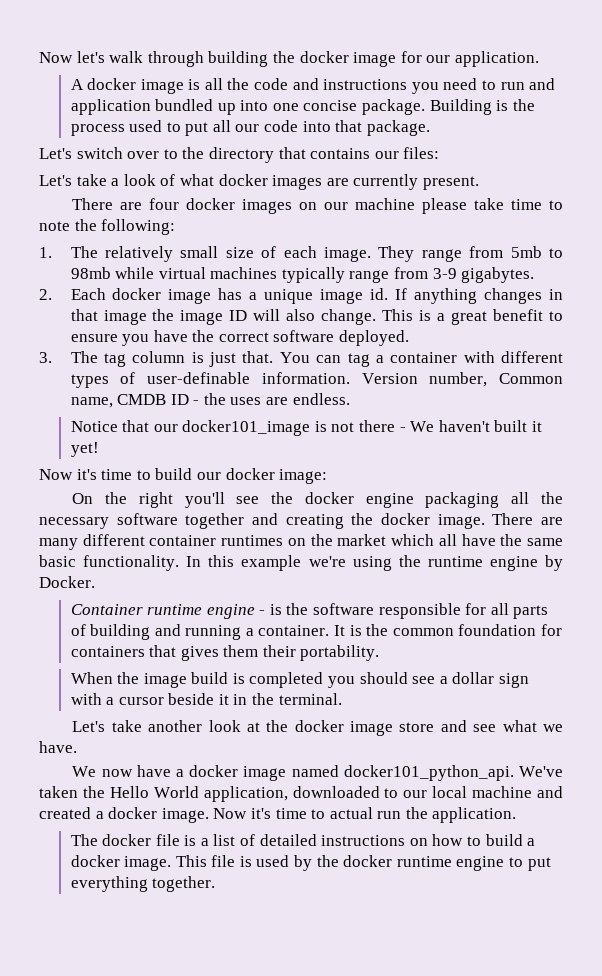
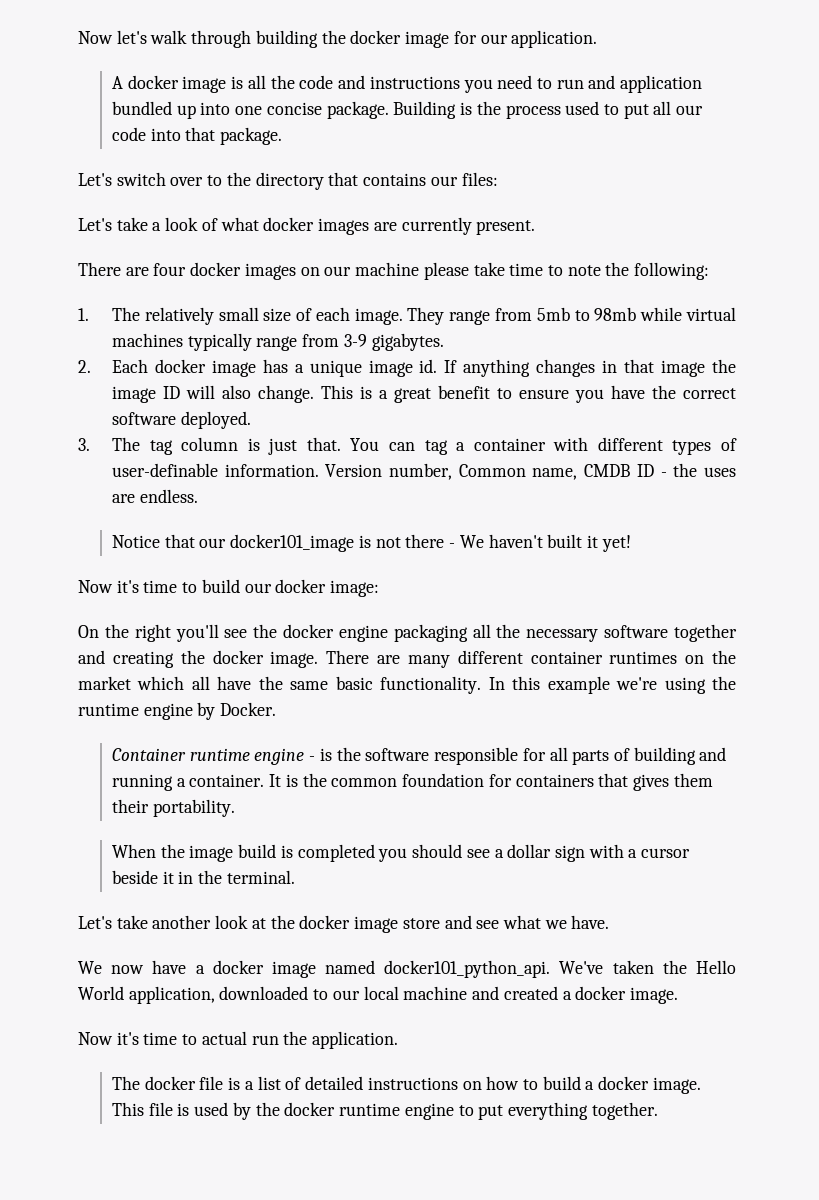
(209, 815) none -> (678, 995) //

